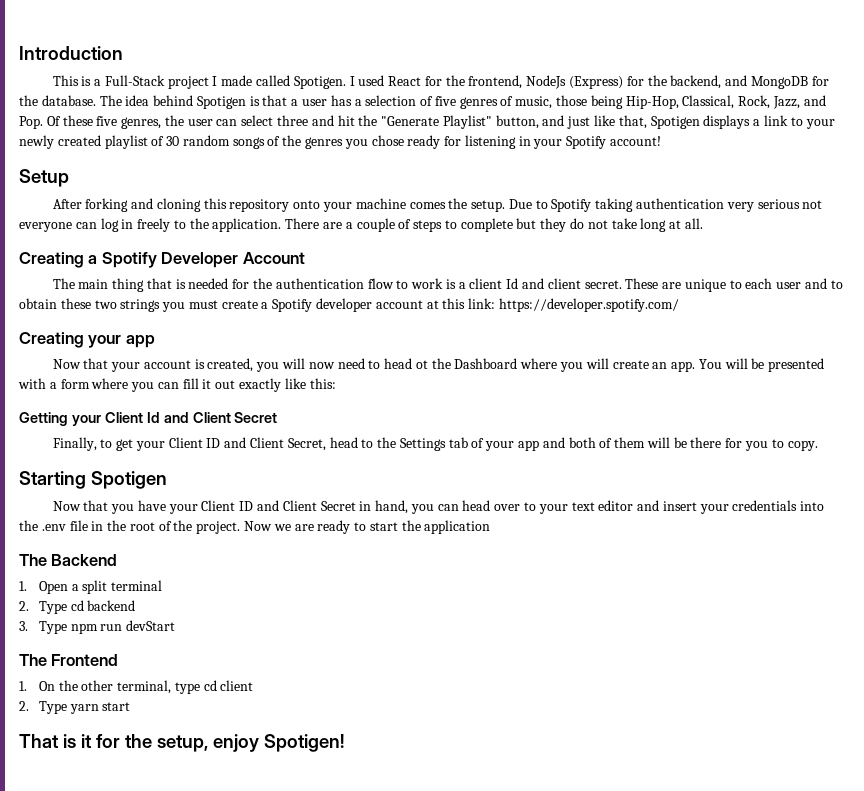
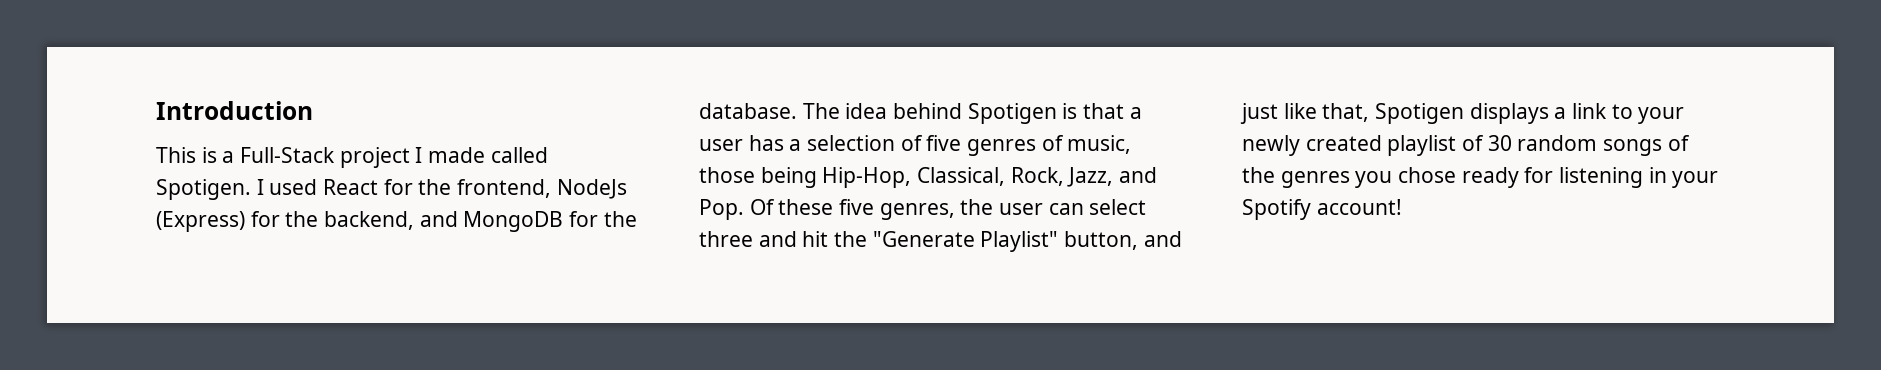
[19,169,69,187] [52,198,823,212] [19,218,703,232] [19,252,305,268] [52,278,843,292] [19,298,679,312] [19,332,155,348] [52,358,825,372] [18,378,336,392] [19,412,278,426] [52,437,818,451] [19,471,167,489] [52,500,825,514] [19,520,491,534] [19,554,118,566] [19,580,163,594] [19,600,136,614] [19,620,176,634] [19,654,119,666] [19,680,254,694] [19,701,131,714] [19,734,344,752] // Setup // After forking and cloning this repository onto your machine comes the setup. Due to Spotify taking authentication very serious not everyone can log in freely to the application. There are a couple of steps to complete but they do not take long at all. // Creating a Spotify Developer Account // The main thing that is needed for the authentication flow to work is a client Id and client secret. These are unique to each user and to obtain these two strings you must create a Spotify developer account at this link: https://developer.spotify.com/ // Creating your app // Now that your account is created, you will now need to head ot the Dashboard where you will create an app. You will be presented with a form where you can fill it out exactly like this: // Getting your Client Id and Client Secret // Finally, to get your Client ID and Client Secret, head to the Settings tab of your app and both of them will be there for you to copy. // Starting Spotigen // Now that you have your Client ID and Client Secret in hand, you can head over to your text editor and insert your credentials into the .env file in the root of the project. Now we are ready to start the application // The Backend // 1. Open a split terminal // 2. Type cd backend // 3. Type npm run devStart // The Frontend // 1. On the other terminal, type cd client // 2. Type yarn start // That is it for the setup, enjoy Spotigen! -> (1402, 207) none

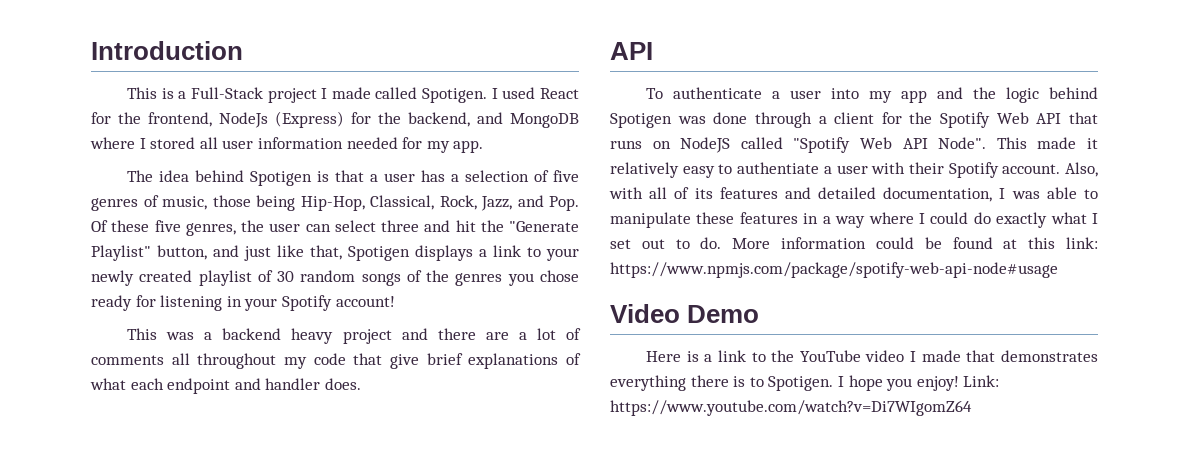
[569,211,637,227] [699,103,797,119] for the database. -> [90,137,484,153] where I stored all user information needed for my app. //
(1402, 207) none -> [127,328,581,344] [91,353,581,369] [90,378,361,394] [610,42,653,60] [646,87,1098,103] [610,112,1098,128] [610,137,1098,153] [610,162,1098,178] [609,187,1098,202] [610,212,1098,228] [610,237,1098,249] [610,262,1058,278] [610,304,760,323] [646,350,1098,362] [610,375,1000,391] [610,400,972,416] // This was a backend heavy project and there are a lot of comments all throughout my code that give brief explanations of what each endpoint and handler does. // API // To authenticate a user into my app and the logic behind Spotigen was done through a client for the Spotify Web API that runs on NodeJS called "Spotify Web API Node". This made it relatively easy to authentiate a user with their Spotify account. Also, with all of its features and detailed documentation, I was able to manipulate these features in a way where I could do exactly what I set out to do. More information could be found at this link: https://www.npmjs.com/package/spotify-web-api-node#usage // Video Demo // Here is a link to the YouTube video I made that demonstrates everything there is to Spotigen. I hope you enjoy! Link: https://www.youtube.com/watch?v=Di7WIgomZ64

